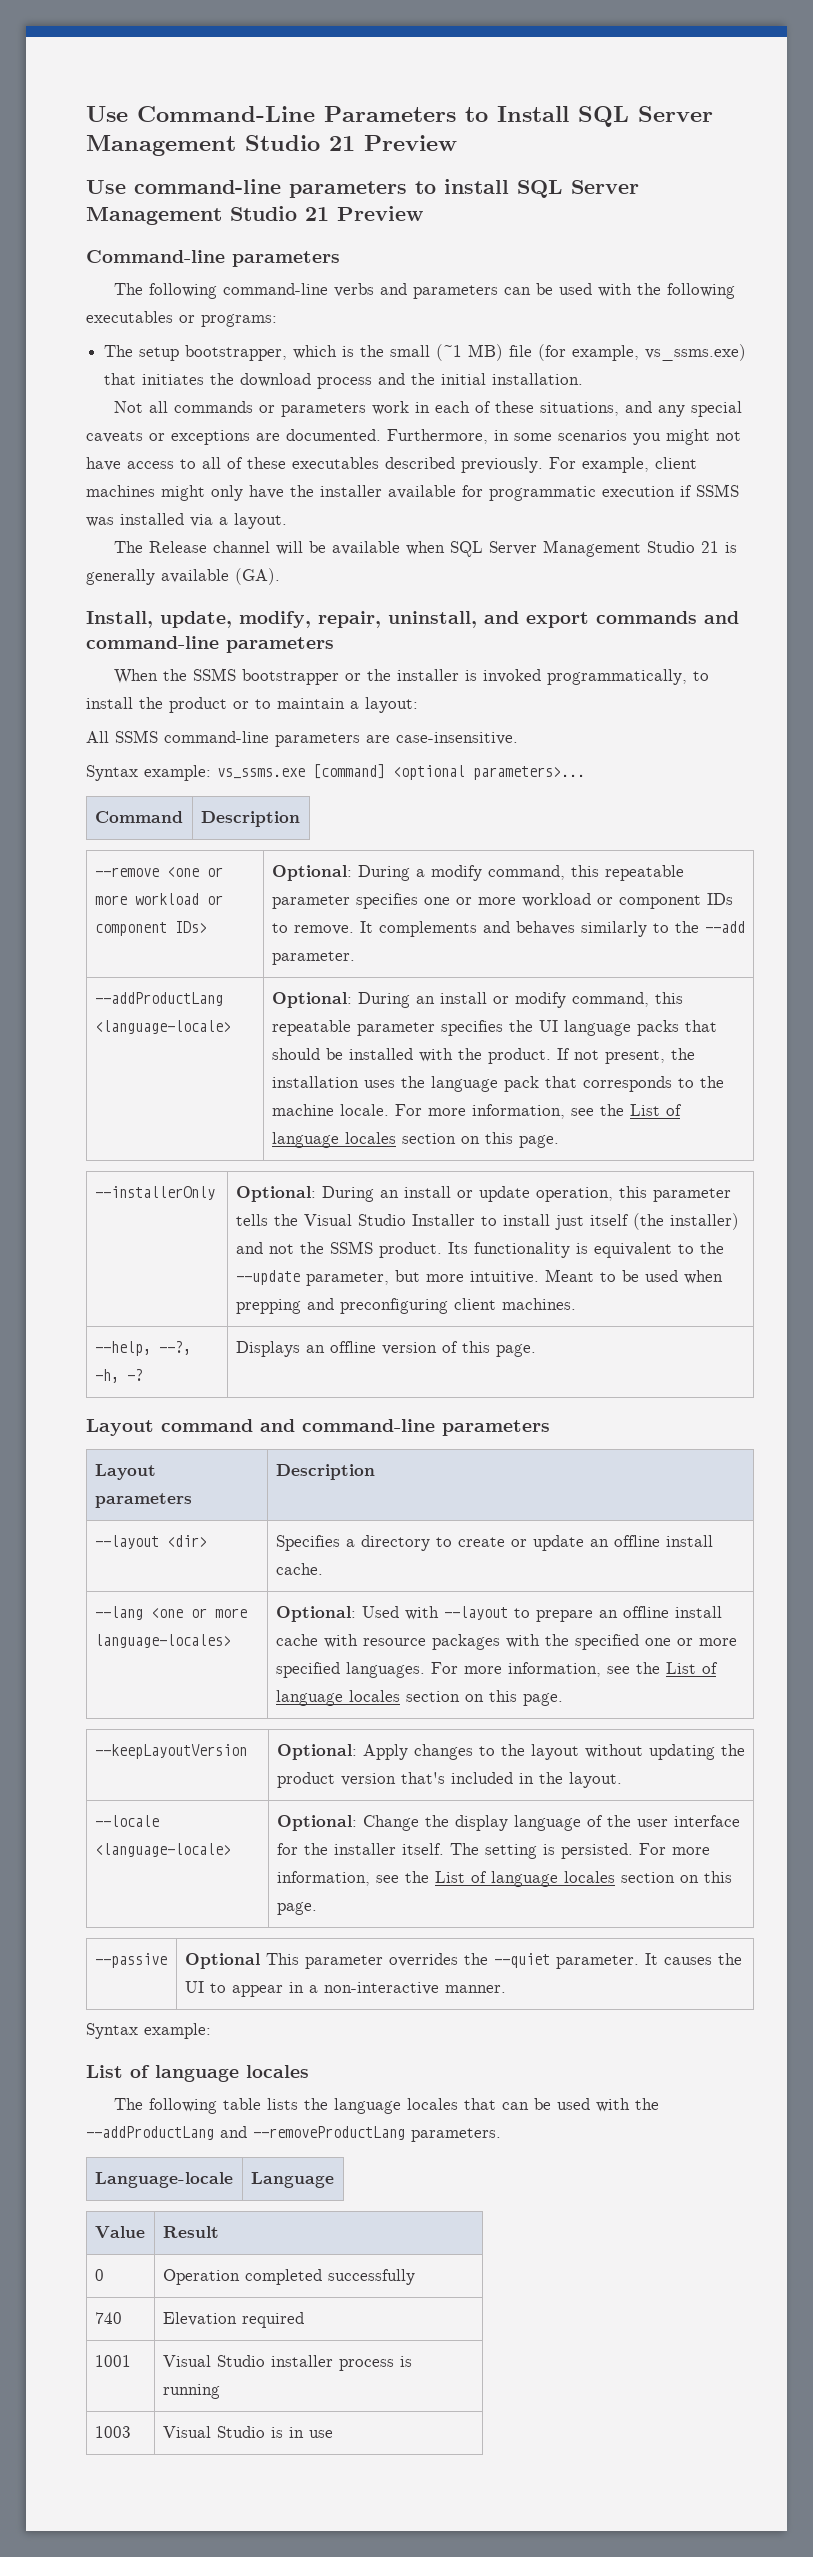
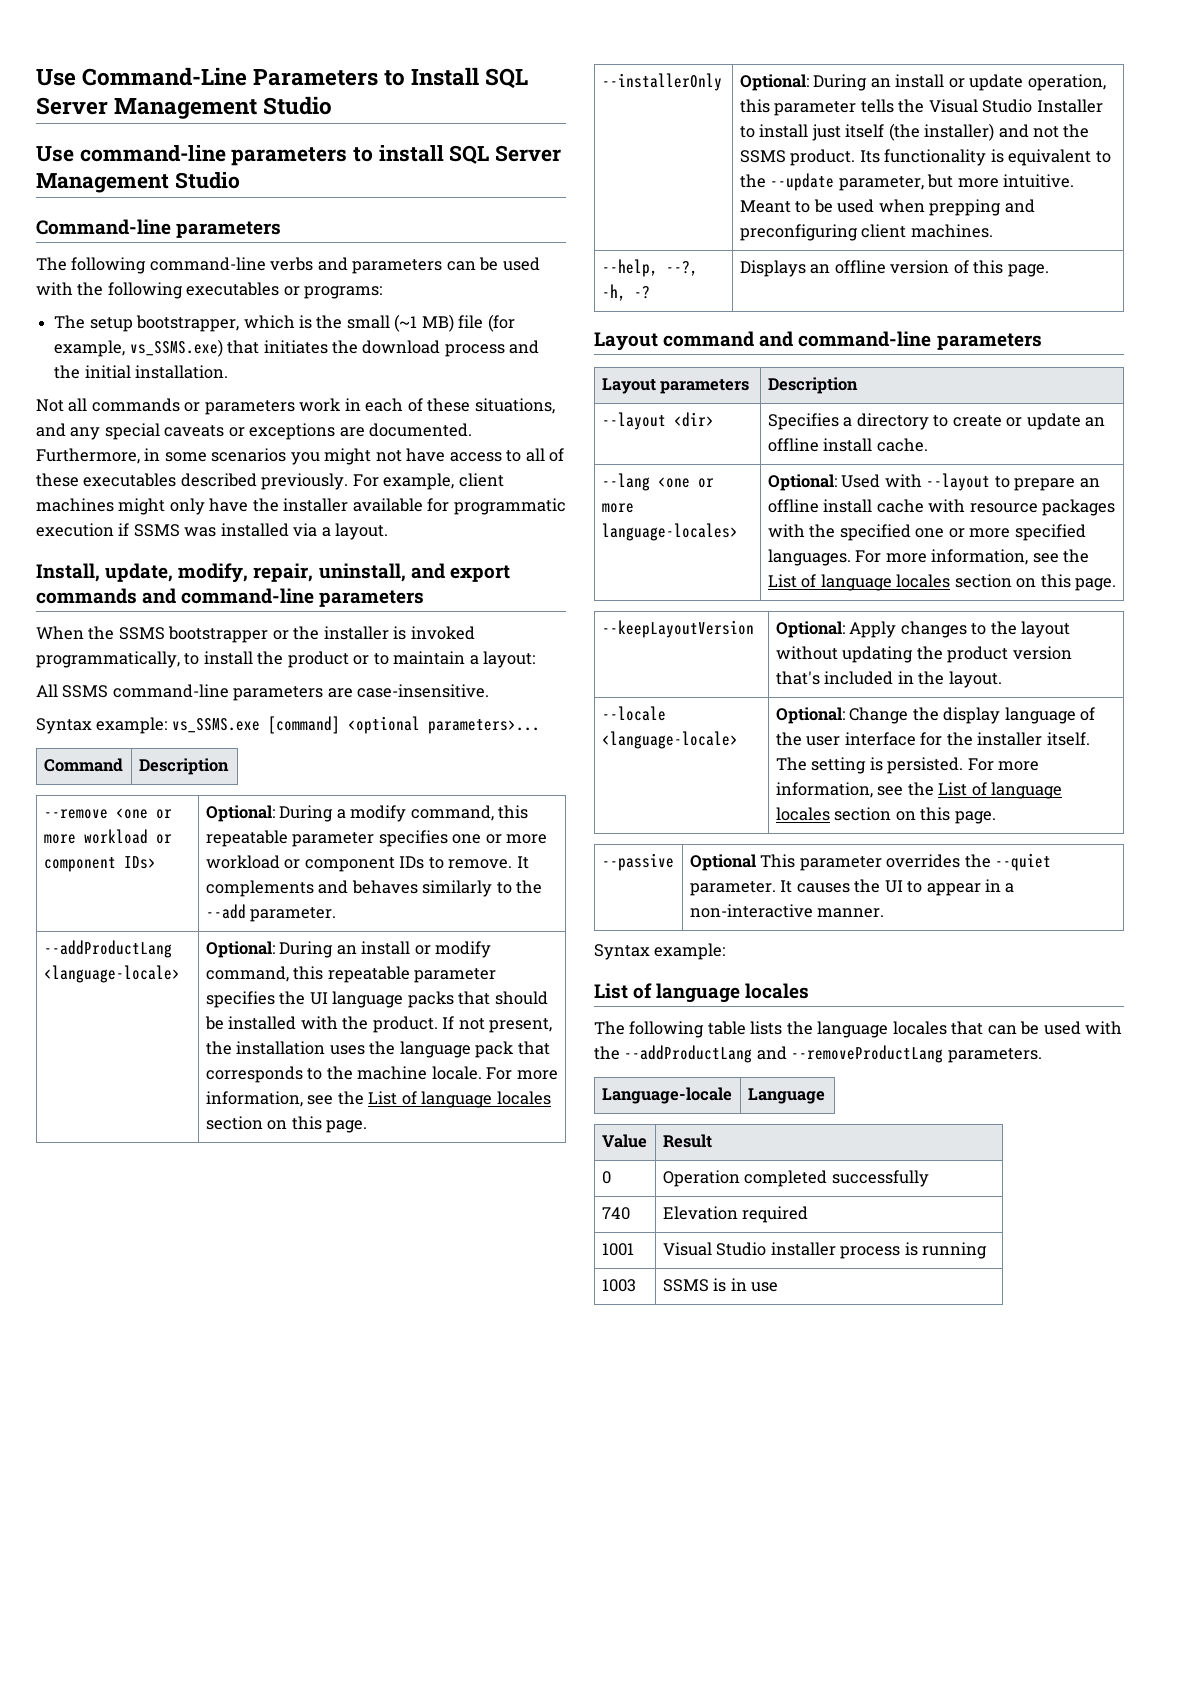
[329,135,457,151] 21 Preview -> (333, 105) none
[305,206,423,221] 21 Preview -> (240, 180) none
[645,344,747,361] vs_ssms.exe) -> [129,339,223,357] vs_SSMS.exe)
[114,540,738,557] [86,568,280,585] // The Release channel will be available when SQL Server Management Studio 21 is generally available (GA). -> (389, 531) none
[217,768,305,779] vs_ssms.exe -> [171,718,260,733] vs_SSMS.exe
[162,2426,265,2438] Visual Studio -> [662,1279,709,1292] SSMS

